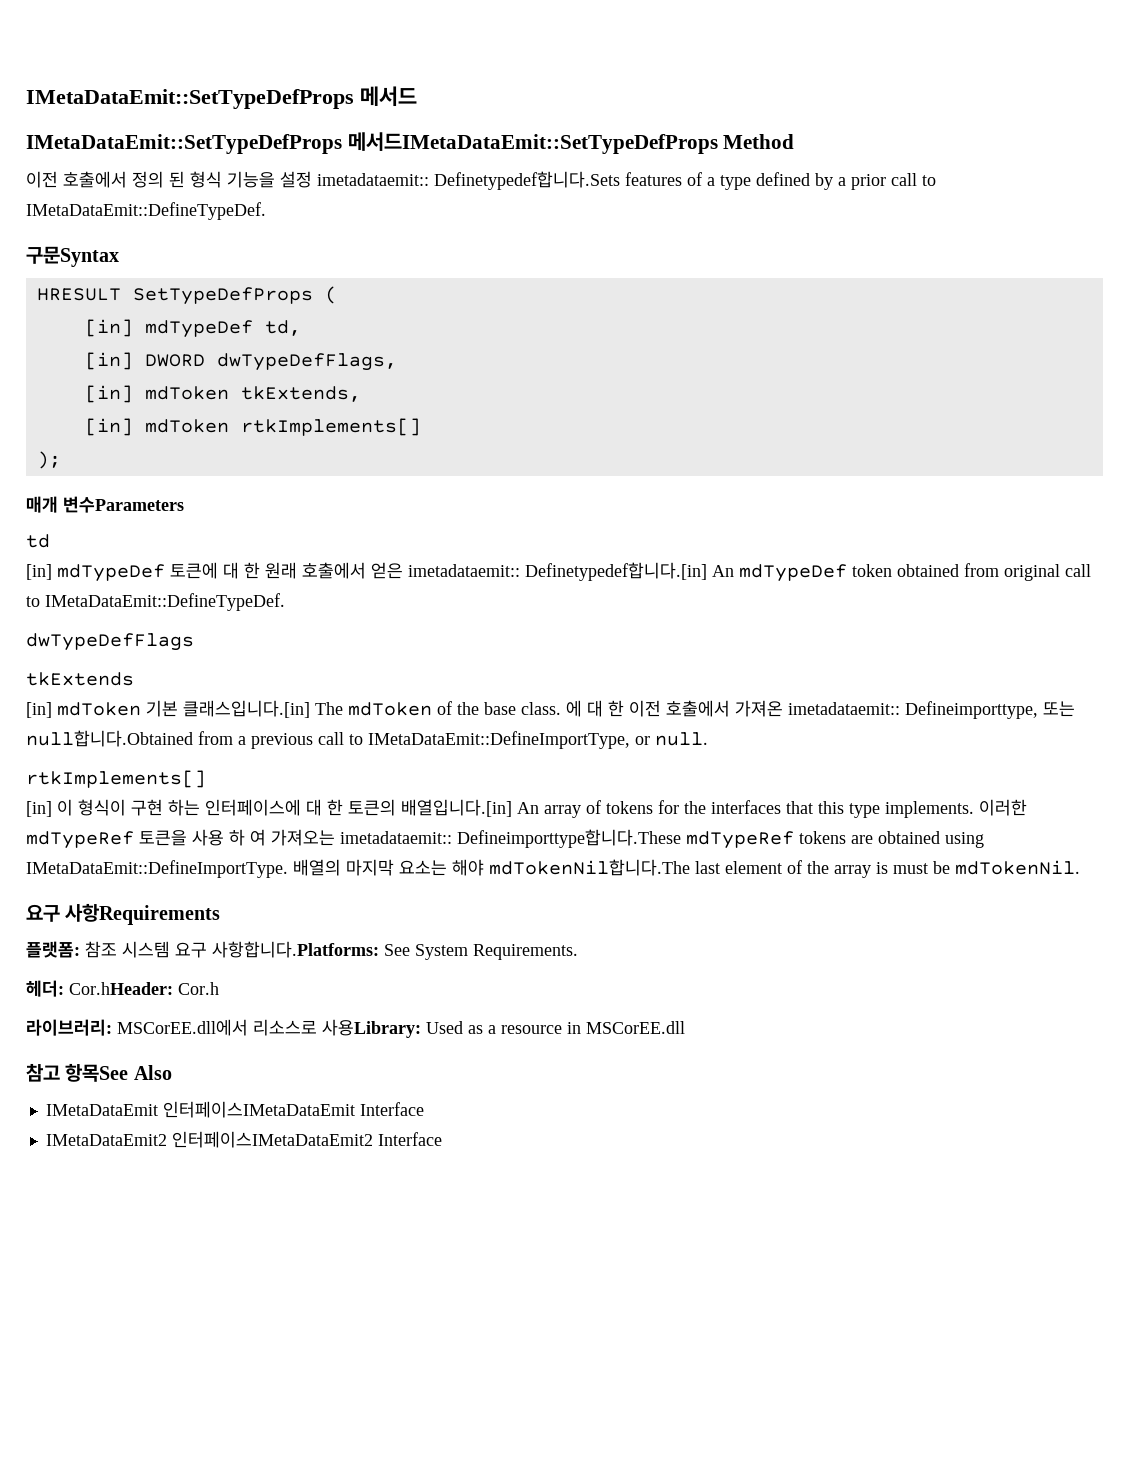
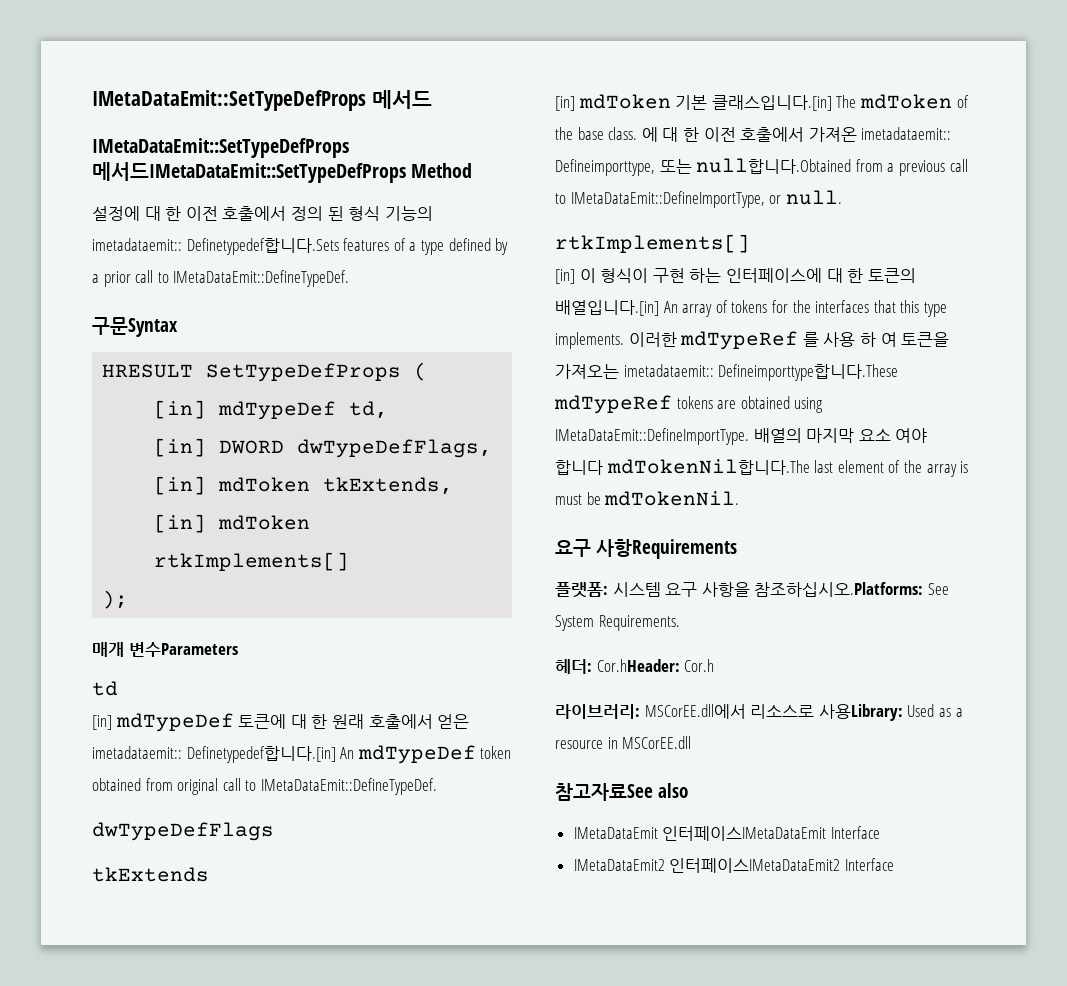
(795, 141) none -> [92,206,182,221] 설정에 대 한
[227,171,312,188] 기능을 설정 -> [384,206,433,221] 기능의
[139,830,187,846] 토큰을 -> [802,332,819,347] 를
(266, 837) none -> [901,332,950,347] 토큰을
[399,859,484,876] 요소는 해야 -> [858,428,928,443] [555,460,603,475] 요소 여야 합니다
[85,941,117,958] 참조 -> (608, 590) none
[212,941,379,958] 사항합니다.Platforms: -> [701,582,924,597] 사항을 참조하십시오.Platforms:
[26,1063,172,1082] 참고 항목See Also -> [555,783,688,801] 참고자료See also

